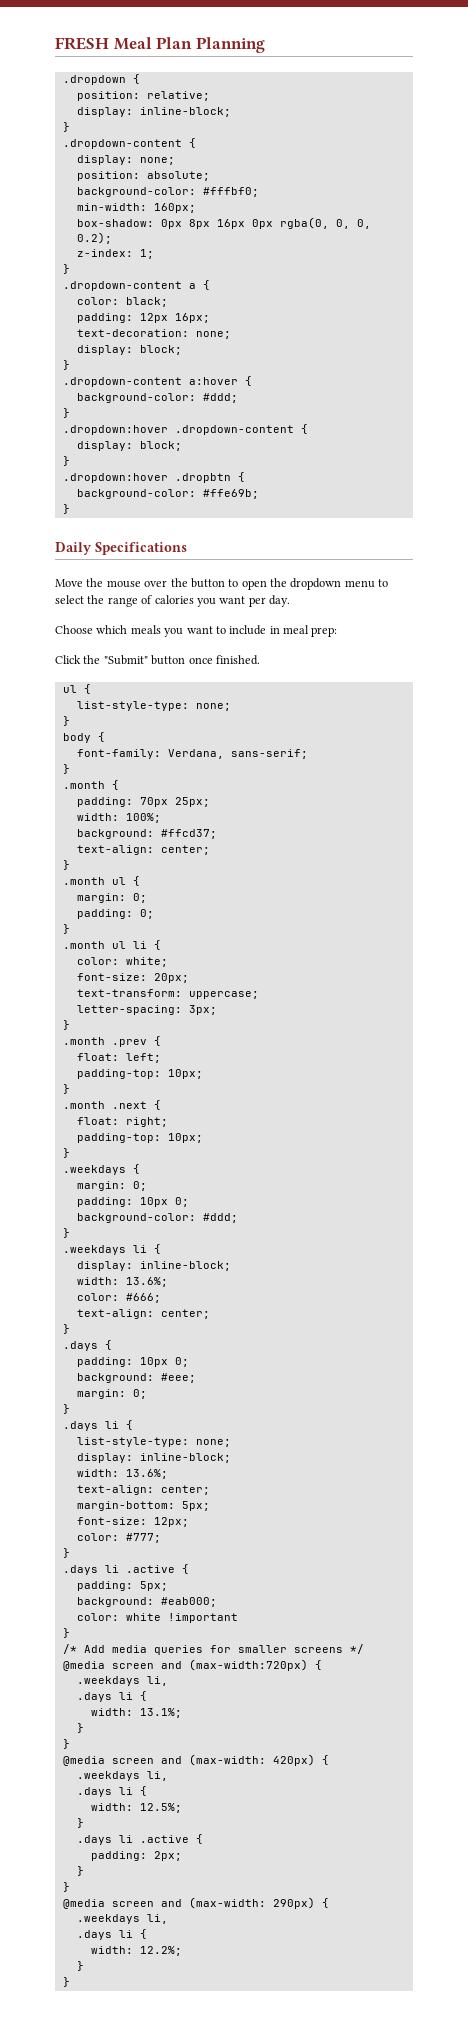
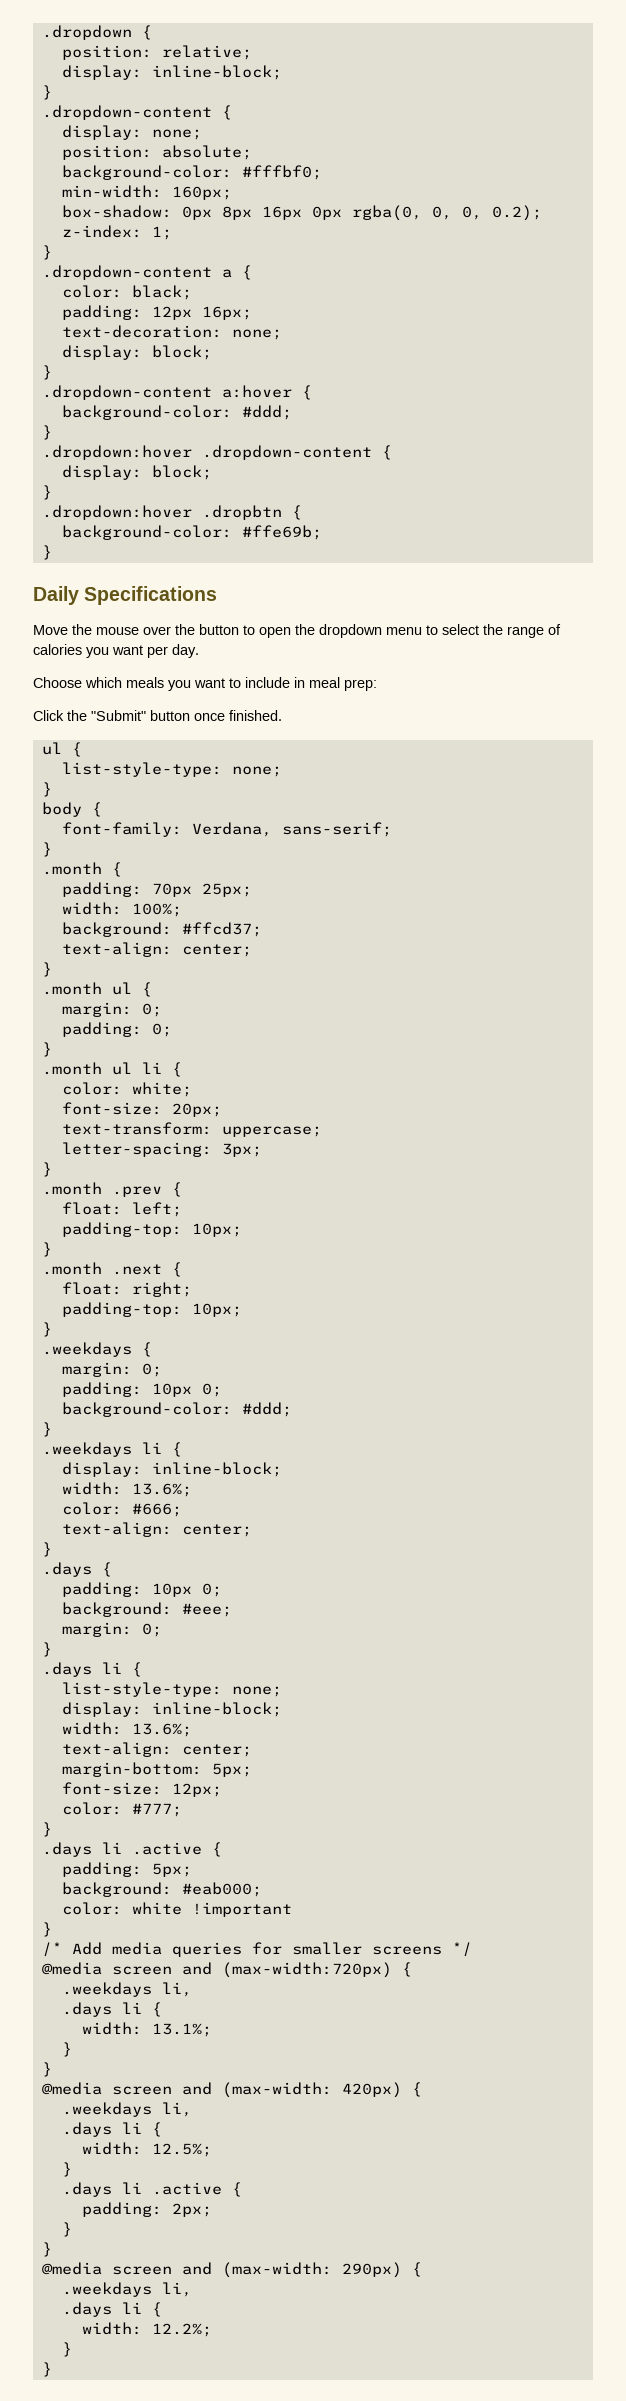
[55,37,265,53] FRESH Meal Plan Planning // -> (41, 32) none

